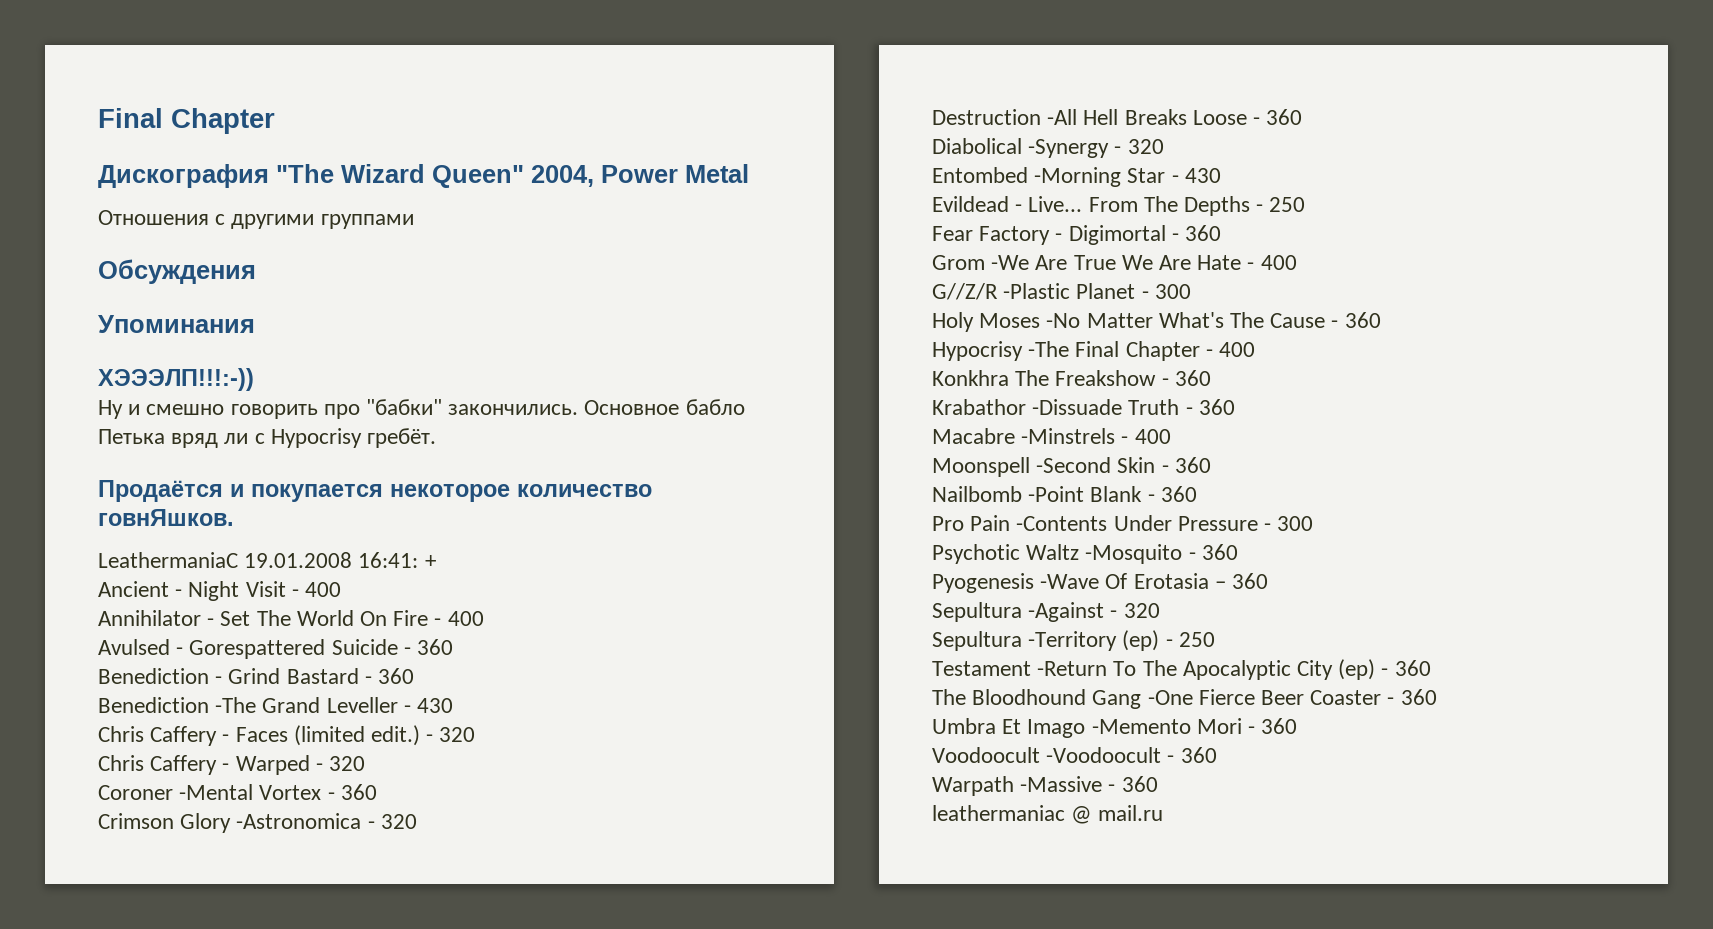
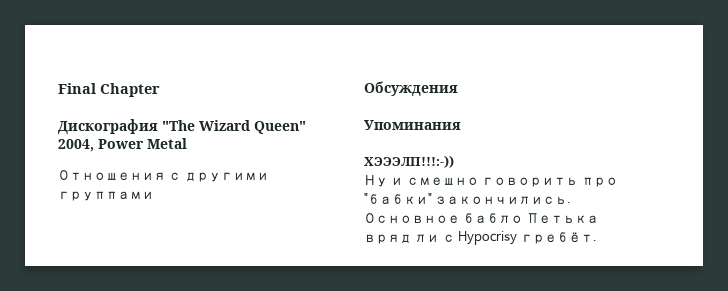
[98,480,652,502] [98,509,234,526] [98,552,436,568] [98,581,342,601] [98,610,484,626] [98,639,454,659] [98,668,415,684] [98,697,454,713] [98,725,476,746] [98,755,366,775] [98,784,377,800] [98,813,417,833] [932,109,1303,125] [932,138,1164,158] [932,167,1221,187] [932,196,1306,216] [932,225,1222,245] [932,255,1297,270] [932,283,1191,300] [932,312,1381,332] [932,341,1256,361] [932,370,1211,386] [932,399,1235,415] [932,428,1171,444] [932,457,1211,477] [932,486,1197,502] [932,515,1314,531] [932,544,1238,564] [932,573,1269,593] [932,602,1160,622] [932,630,1215,651] [932,659,1431,680] [932,689,1437,709] [932,718,1298,738] [932,747,1217,763] [932,776,1158,796] [932,805,1164,824] // Продаётся и покупается некоторое количество говнЯшков. // LeathermaniaC 19.01.2008 16:41: + // Ancient - Night Visit - 400 // Annihilator - Set The World On Fire - 400 // Avulsed - Gorespattered Suicide - 360 // Benediction - Grind Bastard - 360 // Benediction -The Grand Leveller - 430 // Chris Caffery - Faces (limited edit.) - 320 // Chris Caffery - Warped - 320 // Coroner -Mental Vortex - 360 // Crimson Glory -Astronomica - 320 // Destruction -All Hell Breaks Loose - 360 // Diabolical -Synergy - 320 // Entombed -Morning Star - 430 // Evildead - Live... From The Depths - 250 // Fear Factory - Digimortal - 360 // Grom -We Are True We Are Hate - 400 // G//Z/R -Plastic Planet - 300 // Holy Moses -No Matter What's The Cause - 360 // Hypocrisy -The Final Chapter - 400 // Konkhra The Freakshow - 360 // Krabathor -Dissuade Truth - 360 // Macabre -Minstrels - 400 // Moonspell -Second Skin - 360 // Nailbomb -Point Blank - 360 // Pro Pain -Contents Under Pressure - 300 // Psychotic Waltz -Mosquito - 360 // Pyogenesis -Wave Of Erotasia – 360 // Sepultura -Against - 320 // Sepultura -Territory (ep) - 250 // Testament -Return To The Apocalyptic City (ep) - 360 // The Bloodhound Gang -One Fierce Beer Coaster - 360 // Umbra Et Imago -Memento Mori - 360 // Voodoocult -Voodoocult - 360 // Warpath -Massive - 360 // leathermaniac @ mail.ru -> (597, 238) none

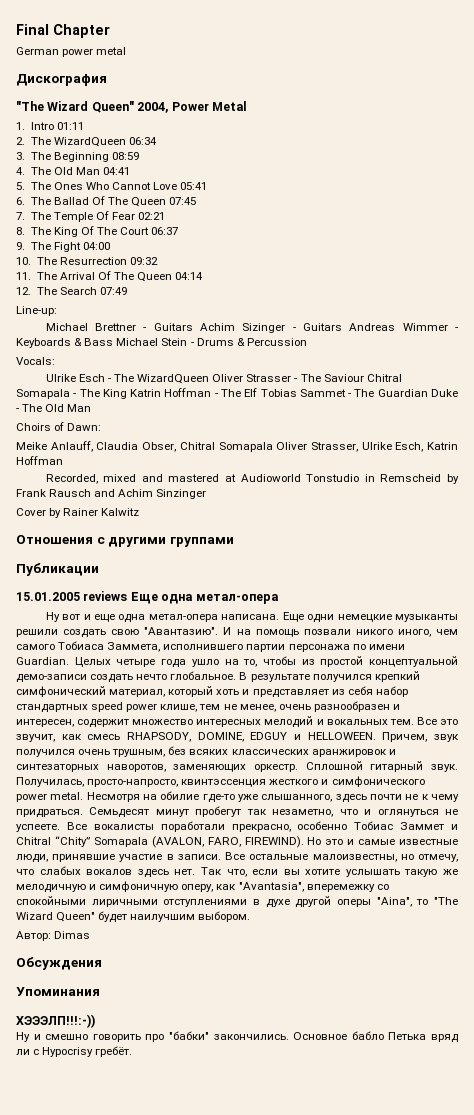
(160, 90) none -> [16,47,127,57] // German power metal
(158, 127) none -> (107, 80) //
[58,170,269,182] [58,191,154,201] Отношения с другими группами -> [16,122,84,130] [16,137,157,147] [16,152,139,162] [16,167,131,175] [16,182,208,190] [16,196,197,207] [16,211,166,222] [16,226,179,237] [16,242,110,252] [16,257,158,265] [16,271,204,282] [16,287,127,295] [16,306,57,316] [45,323,458,333] [16,338,307,348] [16,357,55,365] [45,374,402,384] [16,388,458,399] [16,404,92,412] [16,422,102,431] [16,441,458,452] [16,456,63,465] [45,474,459,484] [16,489,207,499] [16,508,140,518] [16,535,234,547] [16,563,99,576] [16,591,279,604] [45,612,458,623] [16,627,459,638] [16,641,405,652] [16,656,458,668] [16,671,420,683] [16,686,408,698] [16,701,400,713] [16,716,458,728] [16,732,459,742] [16,746,396,757] [16,761,459,772] [16,776,425,787] [16,791,459,803] [16,806,458,818] [16,821,458,832] [16,836,458,848] [16,852,459,863] [16,866,458,878] [16,881,389,893] [16,896,459,908] [16,911,251,923] [16,931,91,941] 1. Intro 01:11 // 2. The WizardQueen 06:34 // 3. The Beginning 08:59 // 4. The Old Man 04:41 // 5. The Ones Who Cannot Love 05:41 // 6. The Ballad Of The Queen 07:45 // 7. The Temple Of Fear 02:21 // 8. The King Of The Court 06:37 // 9. The Fight 04:00 // 10. The Resurrection 09:32 // 11. The Arrival Of The Queen 04:14 // 12. The Search 07:49 // Line-up: // Michael Brettner - Guitars Achim Sizinger - Guitars Andreas Wimmer - Keyboards & Bass Michael Stein - Drums & Percussion // Vocals: // Ulrike Esch - The WizardQueen Oliver Strasser - The Saviour Chitral Somapala - The King Katrin Hoffman - The Elf Tobias Sammet - The Guardian Duke - The Old Man // Choirs of Dawn: // Meike Anlauff, Claudia Obser, Chitral Somapala Oliver Strasser, Ulrike Esch, Katrin Hoffman // Recorded, mixed and mastered at Audioworld Tonstudio in Remscheid by Frank Rausch and Achim Sinzinger // Cover by Rainer Kalwitz // Отношения с другими группами // Публикации // 15.01.2005 reviews Еще одна метал-опера // Ну вот и еще одна метал-опера написана. Еще одни немецкие музыканты решили создать свою "Авантазию". И на помощь позвали никого иного, чем самого Тобиаса Заммета, исполнившего партии персонажа по имени Guardian. Целых четыре года ушло на то, чтобы из простой концептуальной демо-записи создать нечто глобальное. В результате получился крепкий симфонический материал, который хоть и представляет из себя набор стандартных speed power клише, тем не менее, очень разнообразен и интересен, содержит множество интересных мелодий и вокальных тем. Все это звучит, как смесь RHAPSODY, DOMINE, EDGUY и HELLOWEEN. Причем, звук получился очень трушным, без всяких классических аранжировок и синтезаторных наворотов, заменяющих оркестр. Сплошной гитарный звук. Получилась, просто-напросто, квинтэссенция жесткого и симфонического power metal. Несмотря на обилие где-то уже слышанного, здесь почти не к чему придраться. Семьдесят минут пробегут так незаметно, что и оглянуться не успеете. Все вокалисты поработали прекрасно, особенно Тобиас Заммет и Chitral “Chity” Somapala (AVALON, FARO, FIREWIND). Но это и самые известные люди, принявшие участие в записи. Все остальные малоизвестны, но отмечу, что слабых вокалов здесь нет. Так что, если вы хотите услышать такую же мелодичную и симфоничную оперу, как "Avantasia", вперемежку со спокойными лиричными отступлениями в духе другой оперы "Aina", то "The Wizard Queen" будет наилучшим выбором. // Автор: Dimas

